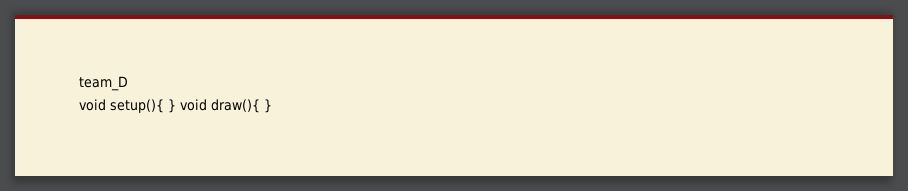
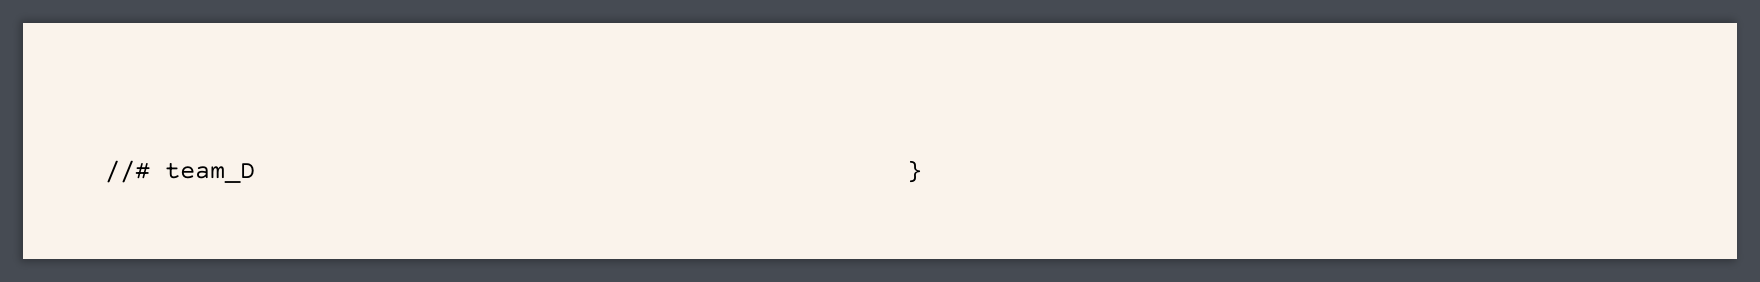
(79, 83) none -> [105,160,150,183] //#
[79,99,260,113] void setup(){ } void draw(){ -> (255, 172) none

